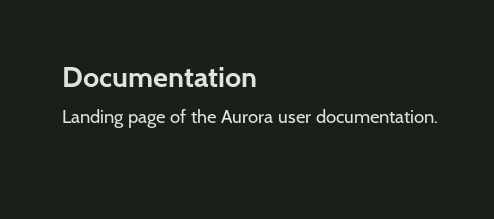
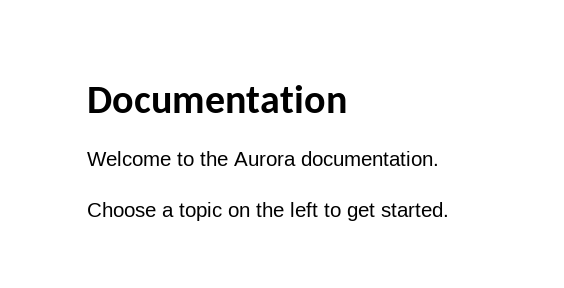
[62,109,186,128] Landing page of -> [87,151,194,166] Welcome to
[277,114,311,123] user -> (296, 159) none
(438, 116) none -> [87,202,449,221] // Choose a topic on the left to get started.

